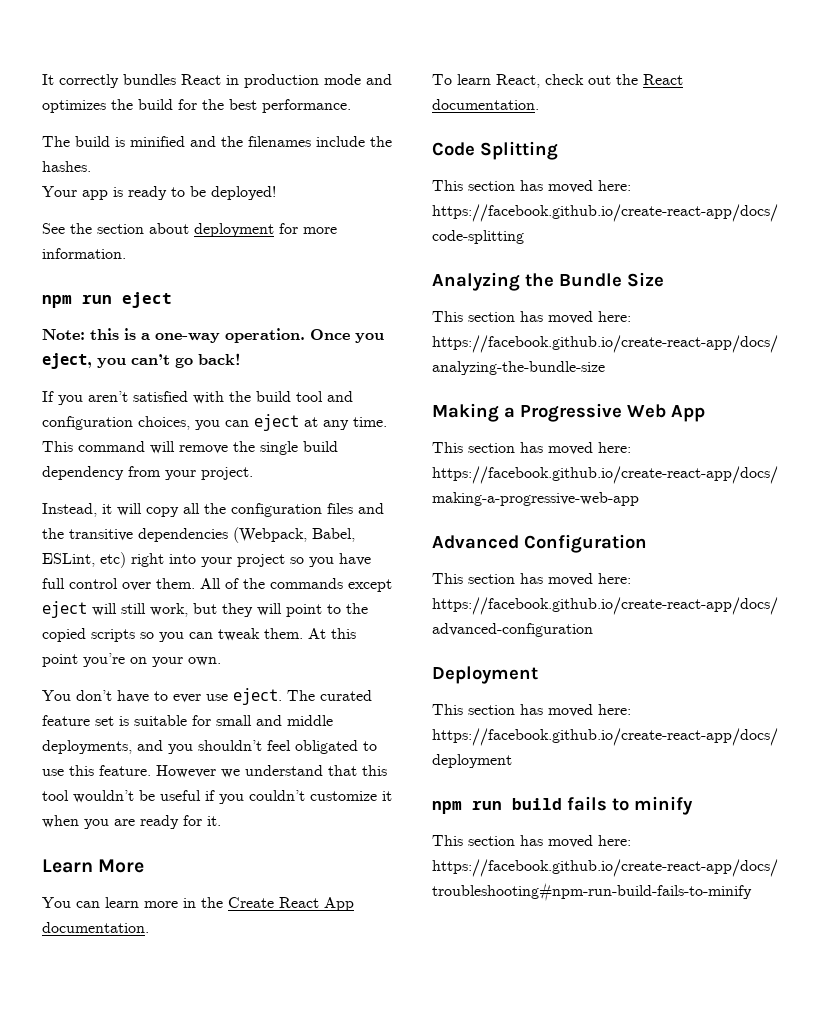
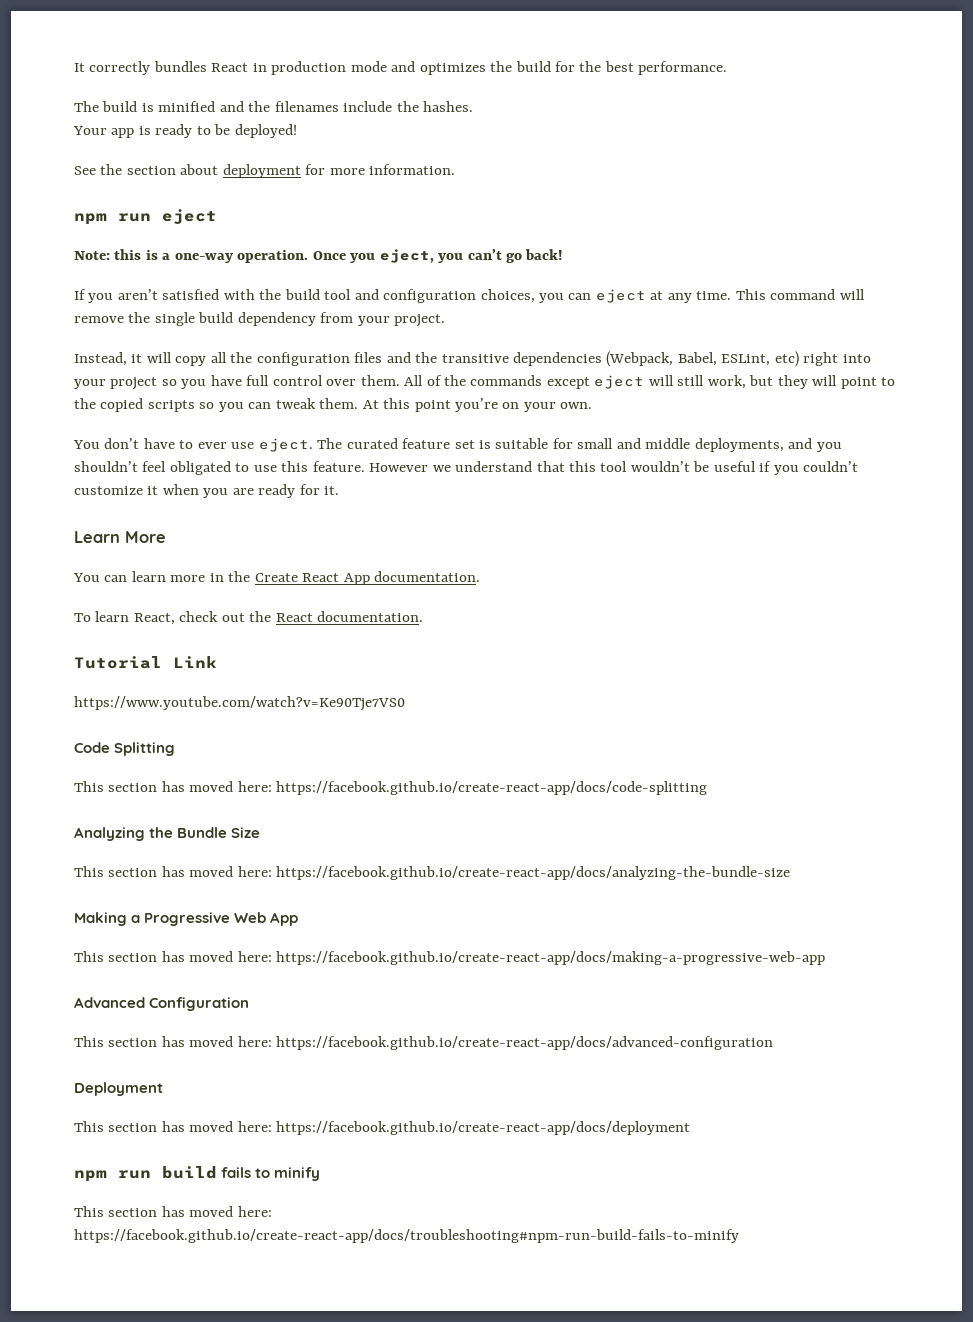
(539, 104) none -> [74,656,217,669] [74,696,405,711] // Tutorial Link // https://www.youtube.com/watch?v=Ke90Tje7VS0

